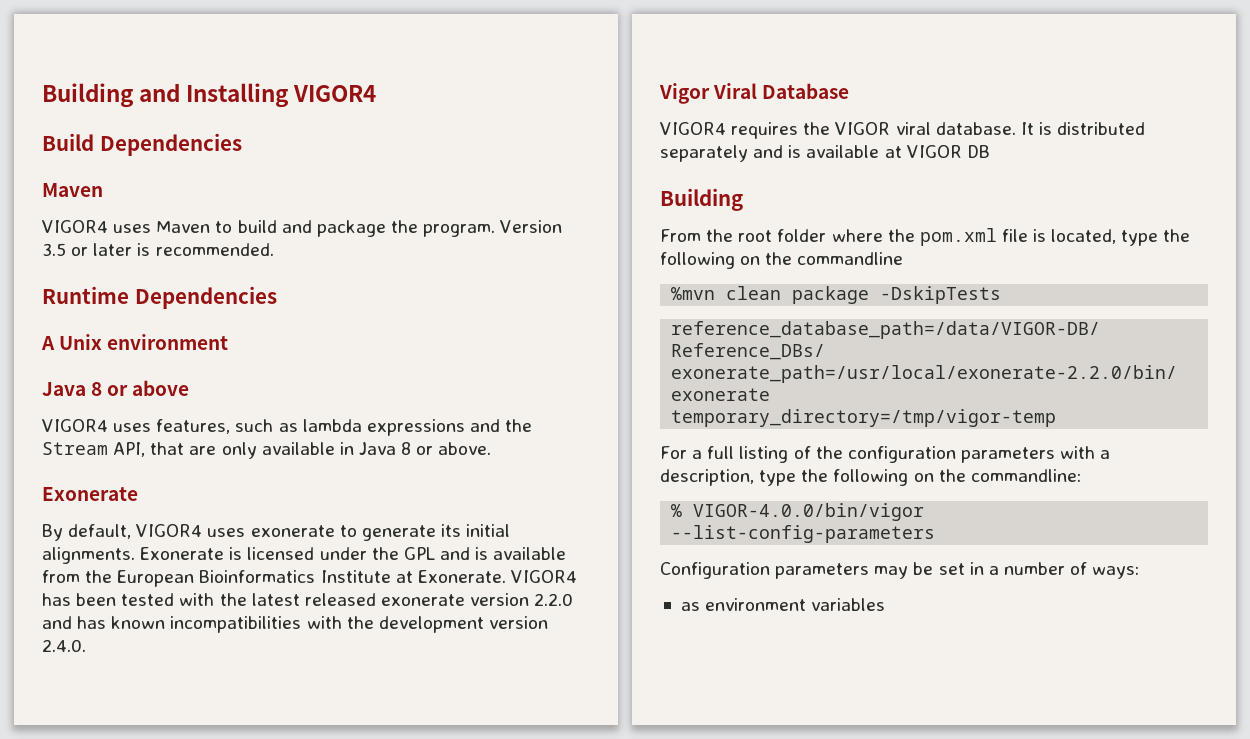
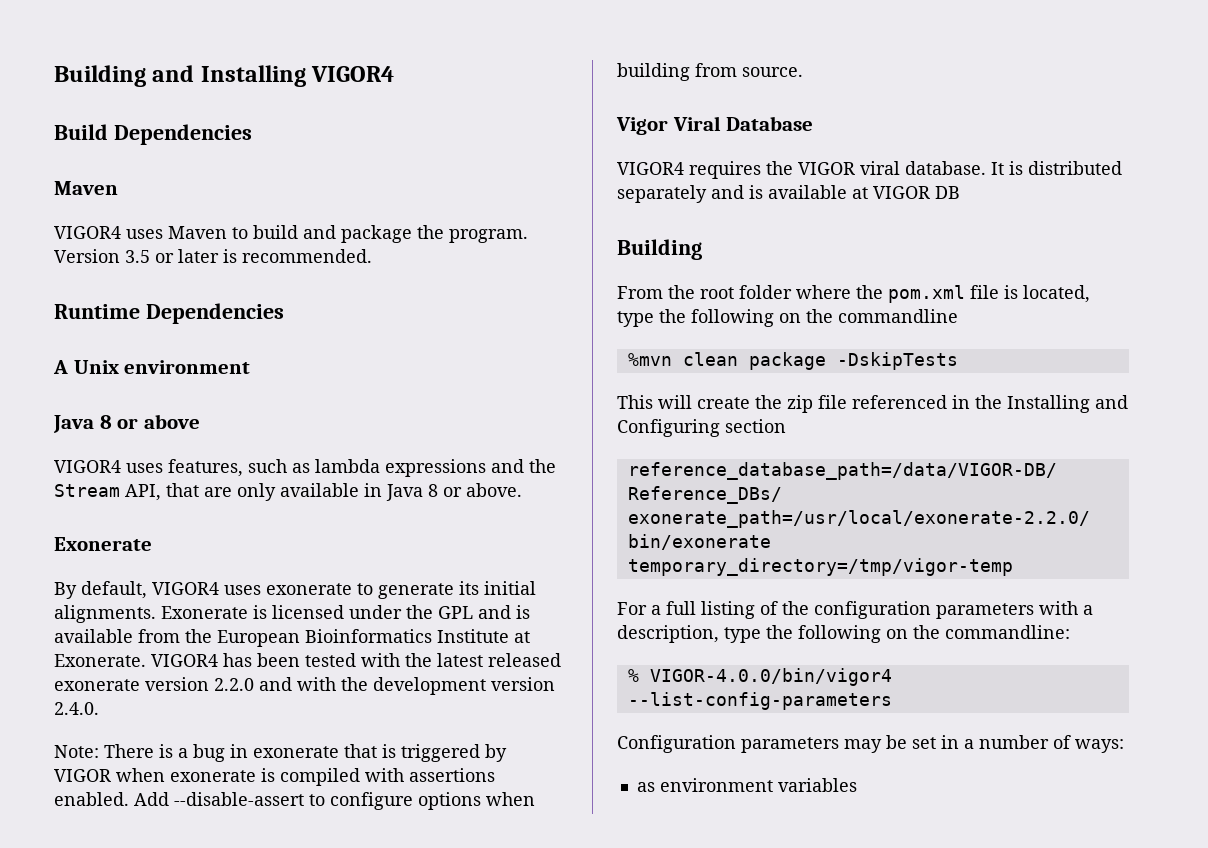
[77,616,302,633] has known incompatibilities -> (292, 684) none
(86, 645) none -> [54,744,507,762] [54,768,495,786] [54,792,535,810] [617,63,803,81] // Note: There is a bug in exonerate that is triggered by VIGOR when exonerate is compiled with assertions enabled. Add --disable-assert to configure options when building from source.
(1002, 295) none -> [617,395,1128,413] [617,419,786,437] // This will create the zip file referenced in the Installing and Configuring section
[693,503,925,521] VIGOR-4.0.0/bin/vigor -> [649,668,892,686] VIGOR-4.0.0/bin/vigor4

